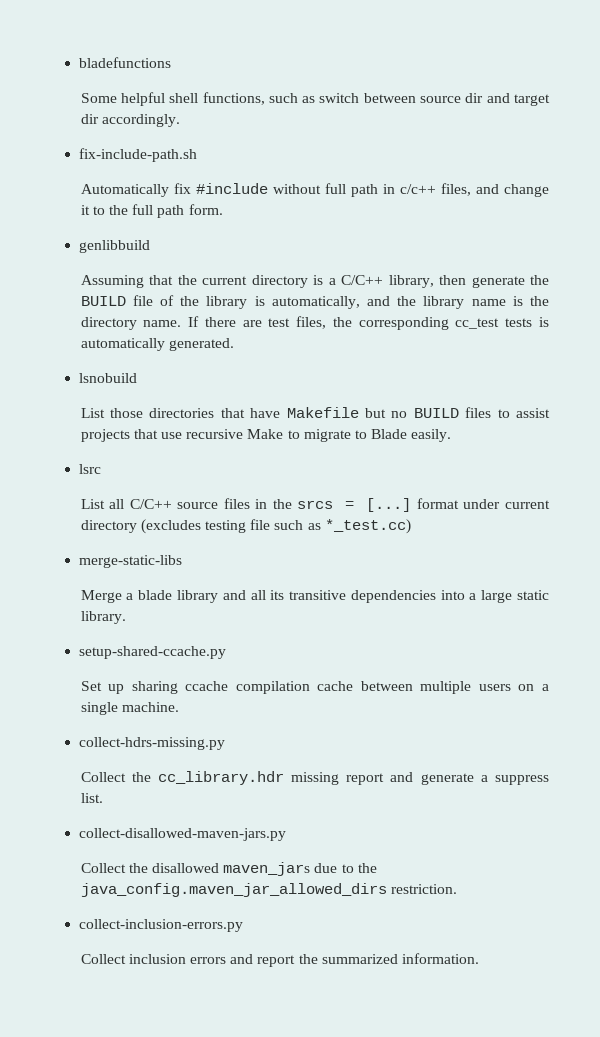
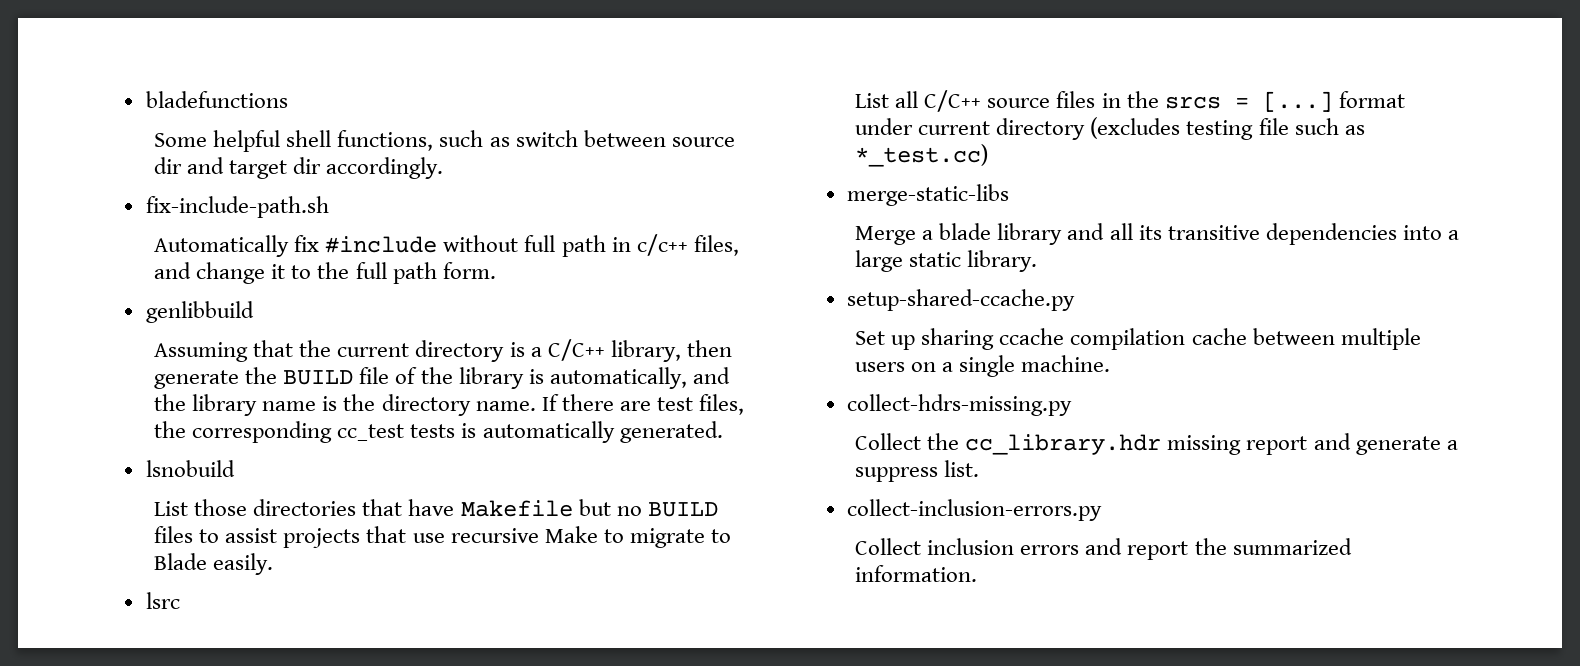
[79,828,287,841] [80,862,377,876] [80,883,457,897] // collect-disallowed-maven-jars.py // Collect the disallowed maven_jars due to the java_config.maven_jar_allowed_dirs restriction. -> (980, 468) none

